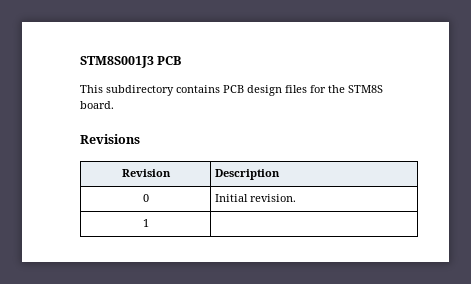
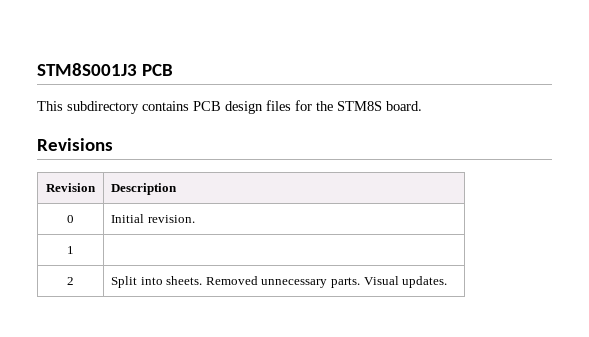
(149, 223) none -> [67,277,74,285] [111,276,448,288] // 2 | Split into sheets. Removed unnecessary parts. Visual updates.

